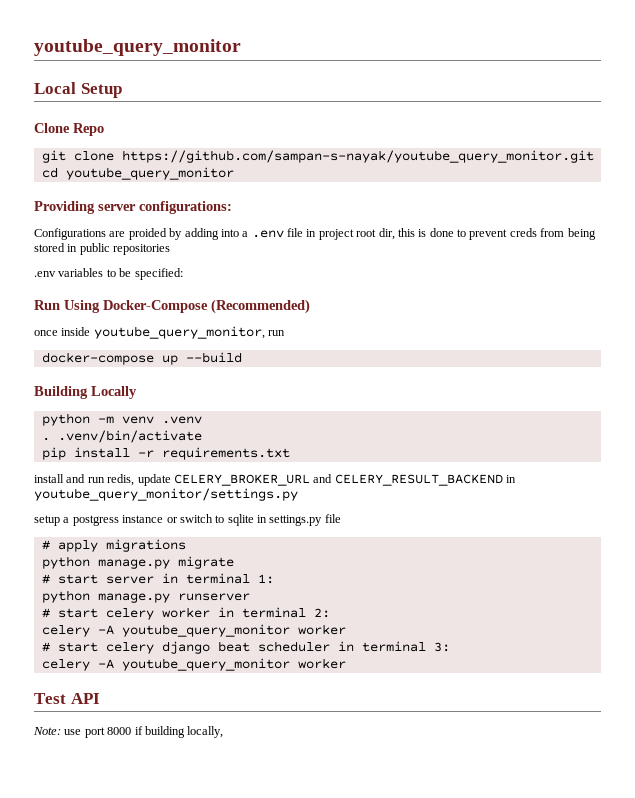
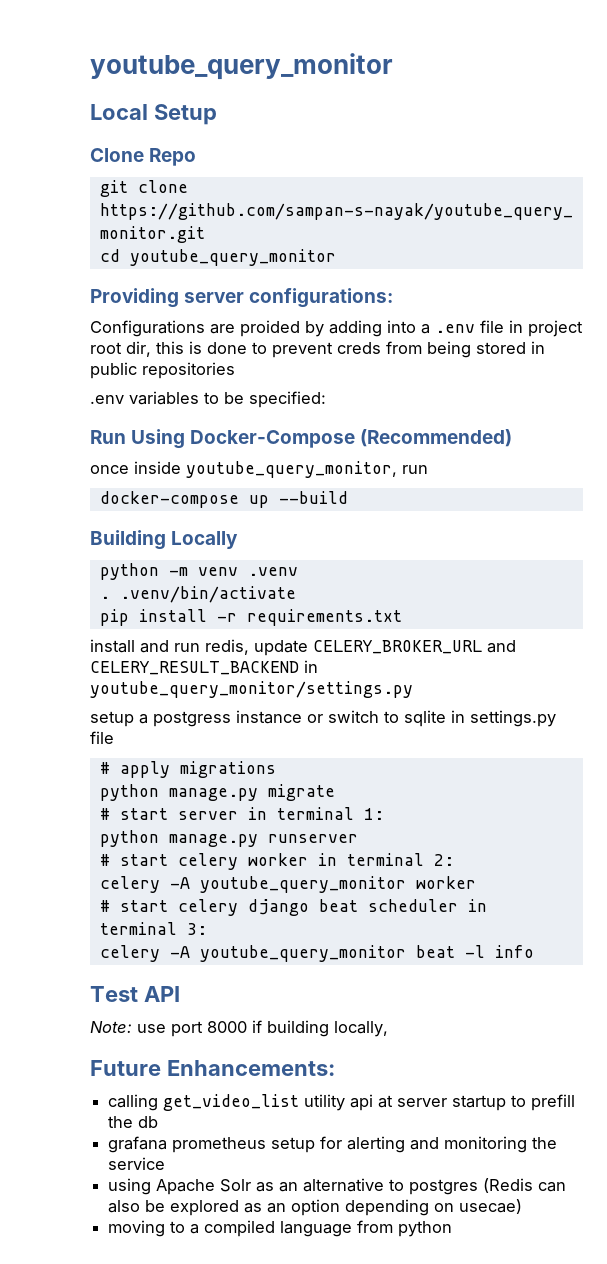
[297,658,346,669] worker -> [415,945,534,958] beat -l info
(224, 732) none -> [90,1060,335,1076] [108,1094,576,1111] [108,1116,159,1128] [108,1136,558,1153] [108,1157,166,1170] [108,1178,567,1195] [108,1199,523,1216] [108,1220,453,1237] // Future Enhancements: // calling get_video_list utility api at server startup to prefill the db // grafana prometheus setup for alerting and monitoring the service // using Apache Solr as an alternative to postgres (Redis can also be explored as an option depending on usecae) // moving to a compiled language from python

